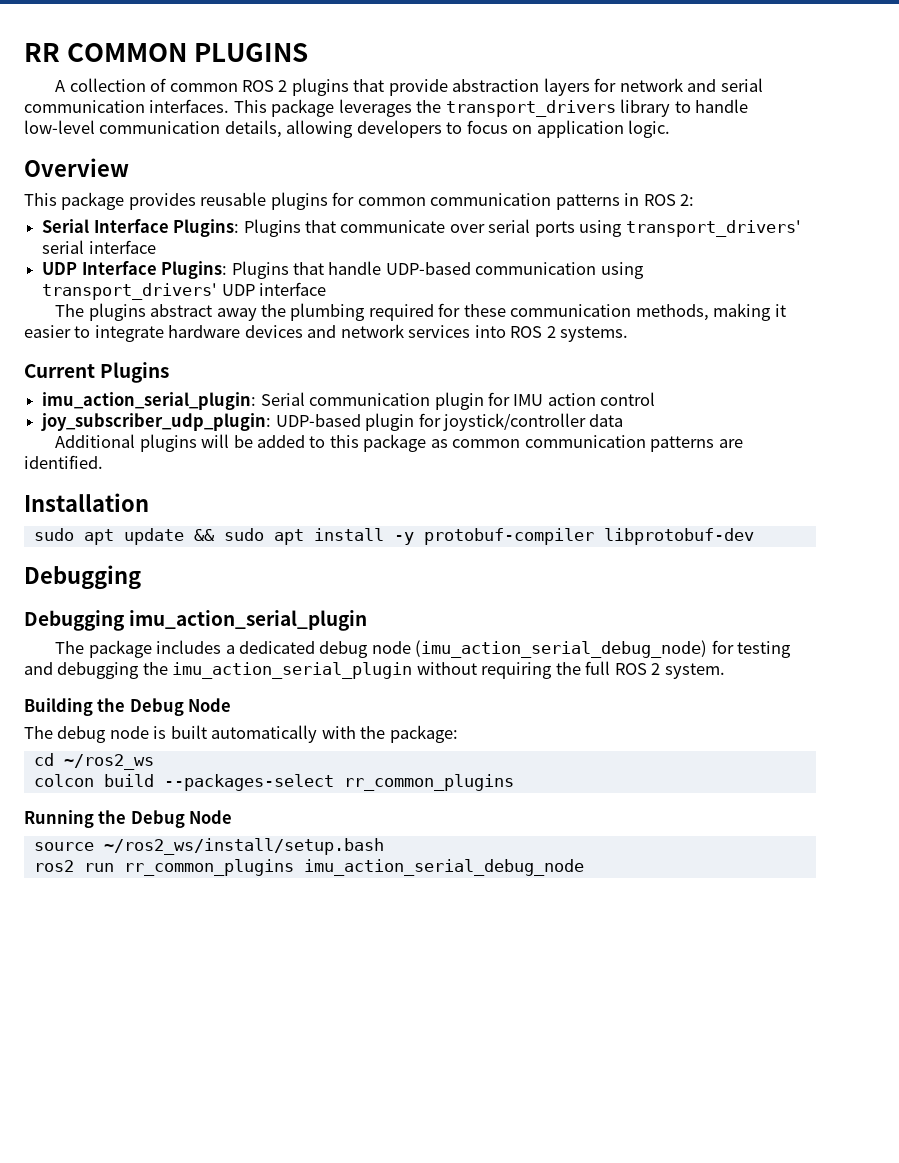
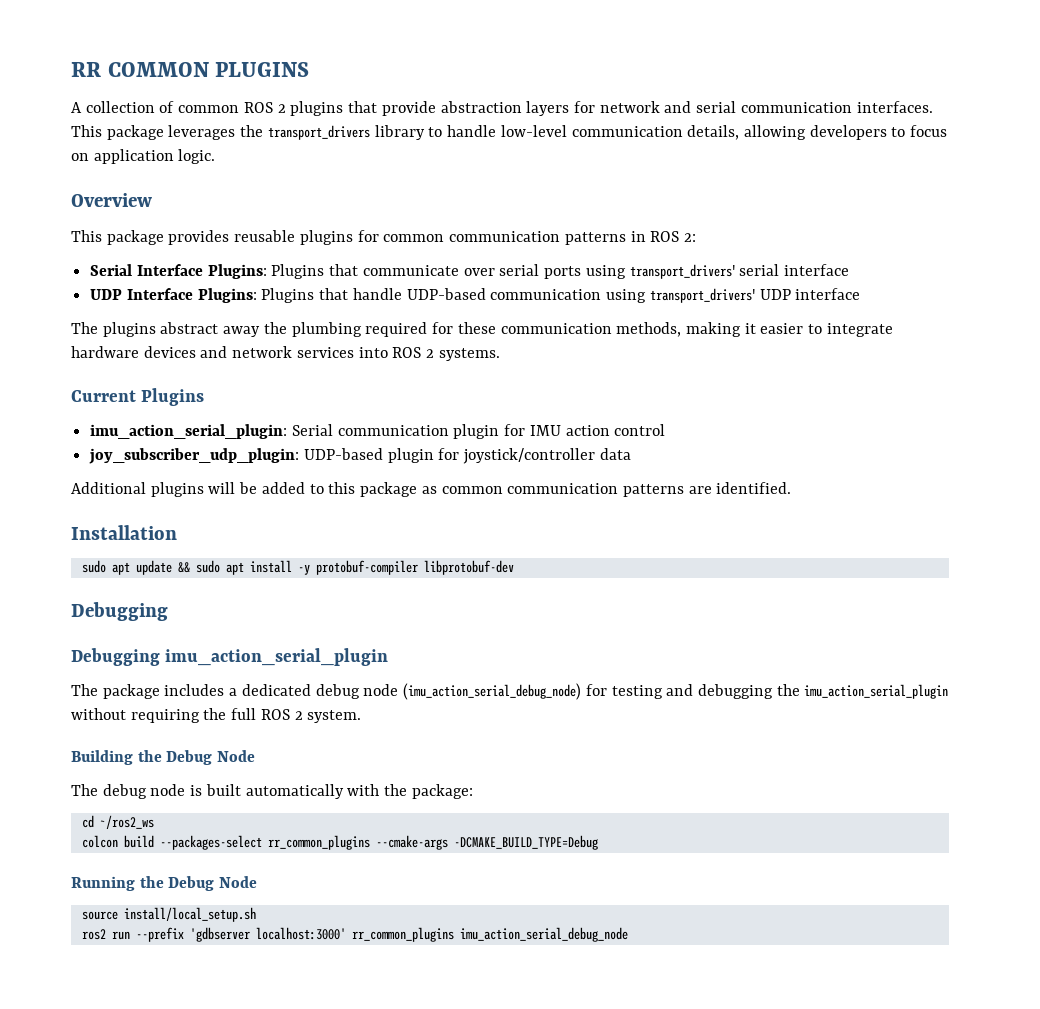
(514, 782) none -> [375,835,598,850] --cmake-args -DCMAKE_BUILD_TYPE=Debug
[103,838,384,855] ~/ros2_ws/install/setup.bash -> [123,907,256,922] install/local_setup.sh
(114, 867) none -> [135,927,346,942] --prefix 'gdbserver localhost:3000'

